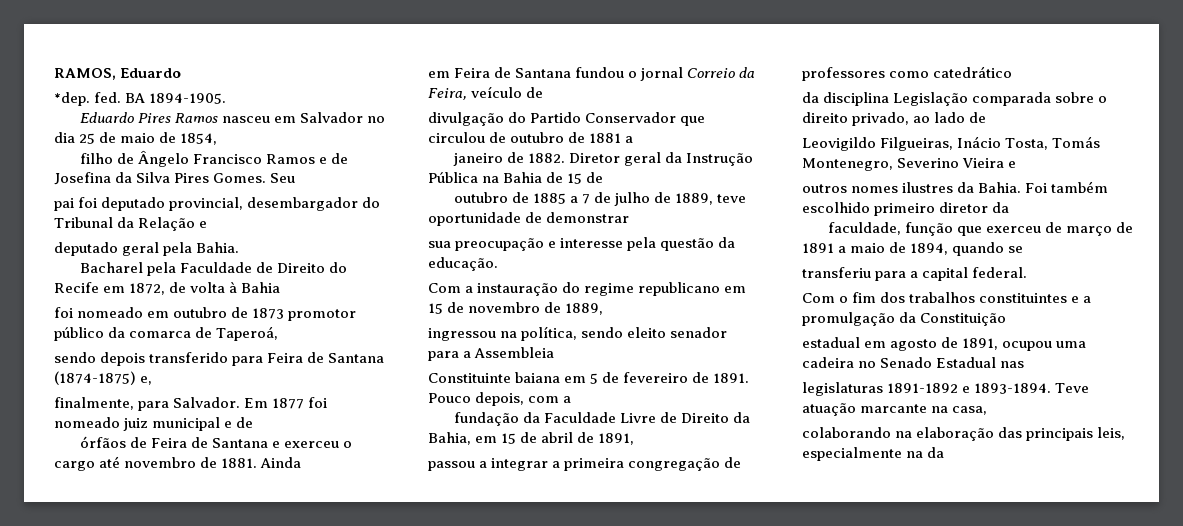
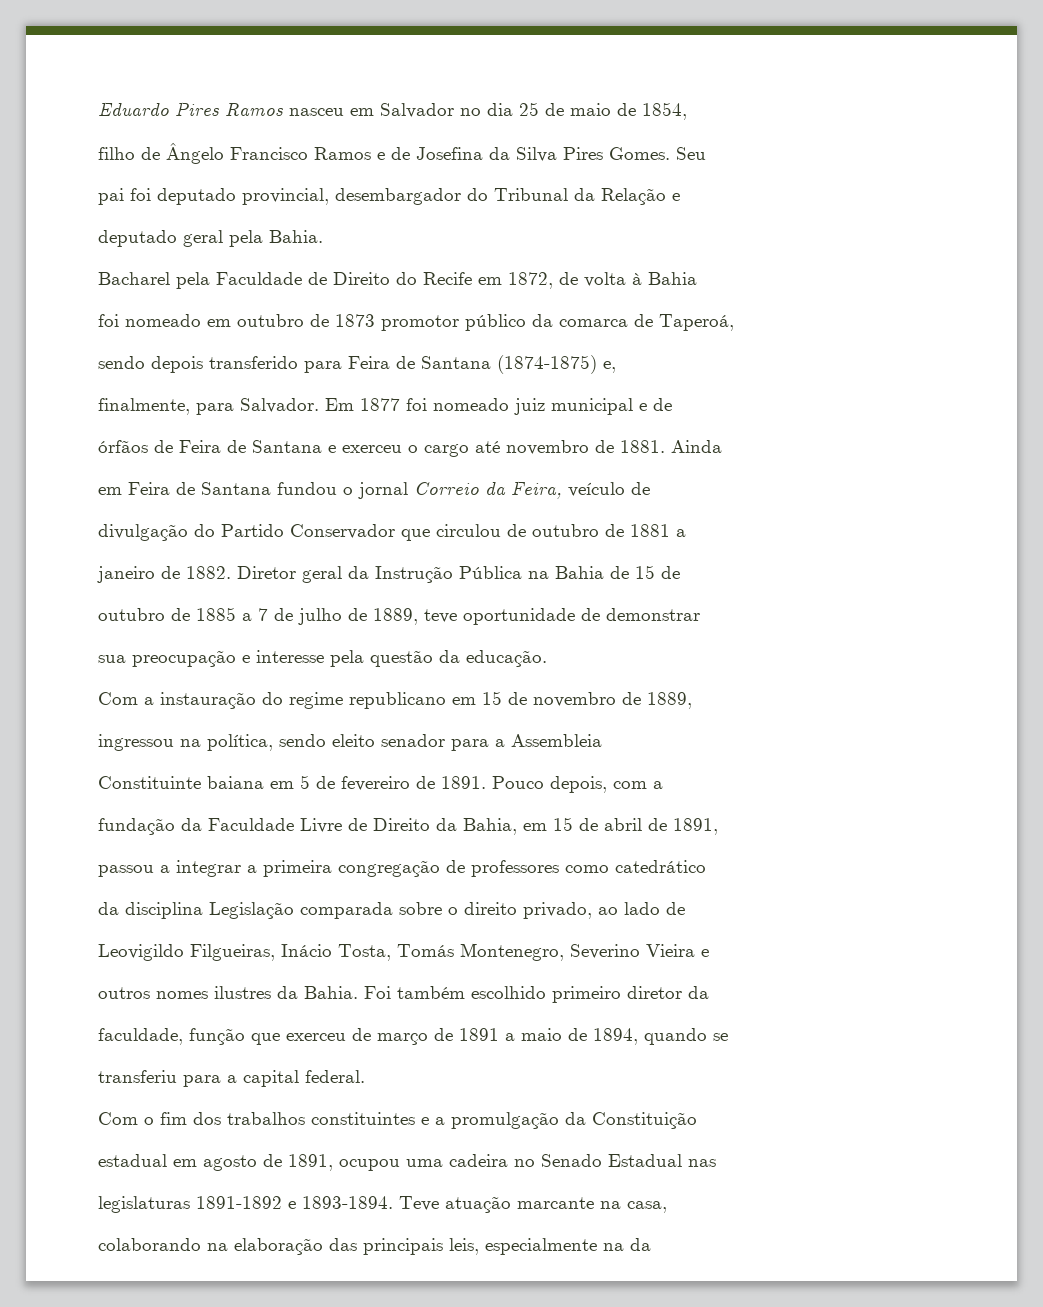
[54,68,182,80] [54,92,227,106] RAMOS, Eduardo // *dep. fed. BA 1894-1905. // -> (98, 109) none

